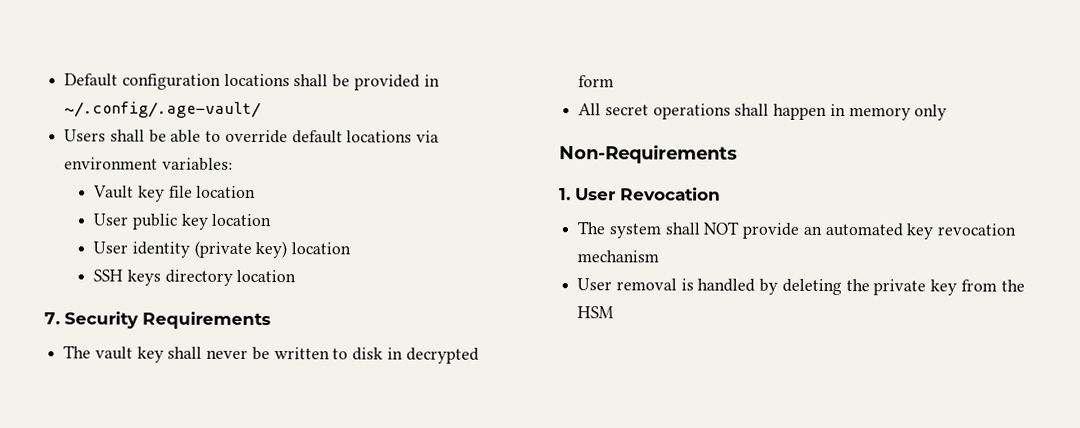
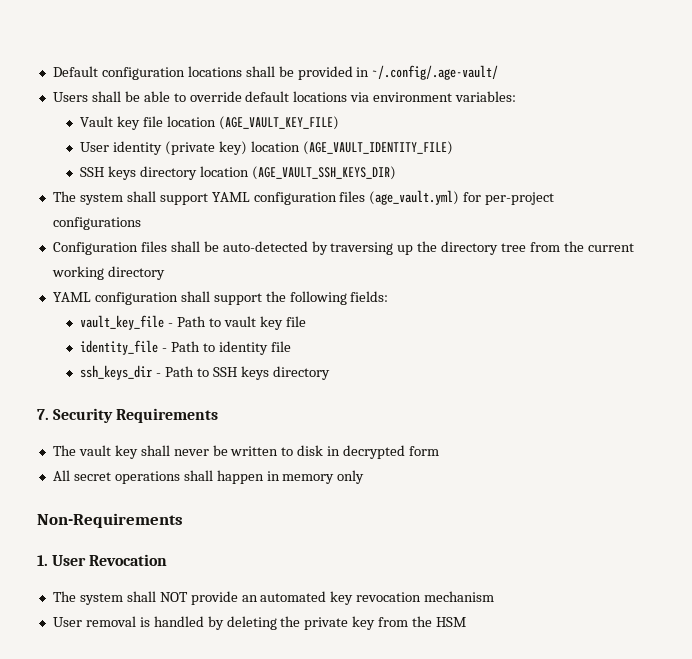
[93,213,272,230] // User public key location -> [218,116,339,130] (AGE_VAULT_KEY_FILE)
(352, 248) none -> [302,141,453,155] (AGE_VAULT_IDENTITY_FILE)
(297, 276) none -> [251,166,396,180] [52,190,555,205] [52,217,141,230] [52,241,634,255] [51,266,165,280] [52,291,389,305] [80,315,306,330] [80,340,291,355] [80,365,330,380] (AGE_VAULT_SSH_KEYS_DIR) // The system shall support YAML configuration files (age_vault.yml) for per-project configurations // Configuration files shall be auto-detected by traversing up the directory tree from the current working directory // YAML configuration shall support the following fields: // vault_key_file - Path to vault key file // identity_file - Path to identity file // ssh_keys_dir - Path to SSH keys directory

